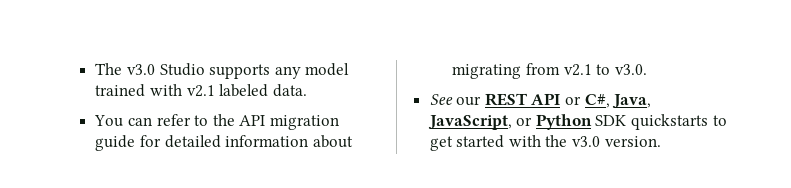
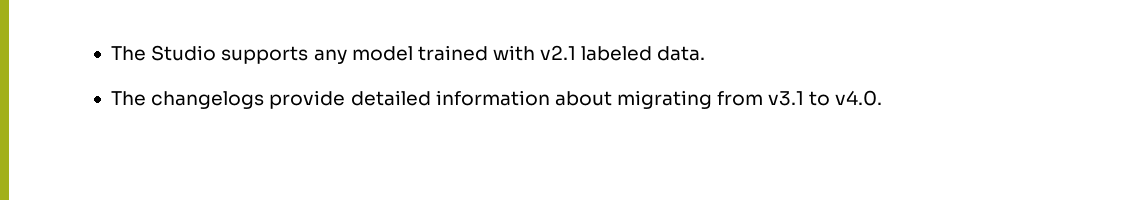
[95,63,156,75] The v3.0 -> [111,46,147,61] The
[94,114,339,130] [95,135,162,151] You can refer to the API migration guide for -> [111,90,346,109] The changelogs provide
[563,64,647,76] [429,93,652,109] [427,114,727,130] [429,135,661,151] v2.1 to v3.0. // See our REST API or C#, Java, JavaScript, or Python SDK quickstarts to get started with the v3.0 version. -> [768,90,883,106] v3.1 to v4.0.

